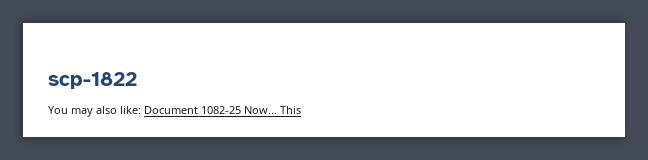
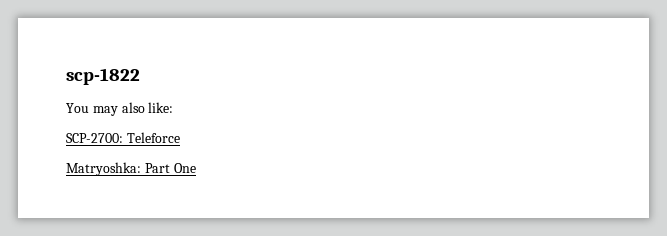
[144,106,301,114] Document 1082-25 Now... This -> [66,132,180,143] [66,162,196,176] // SCP-2700: Teleforce // Matryoshka: Part One

